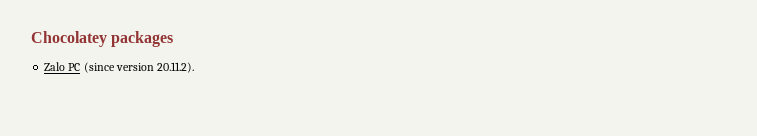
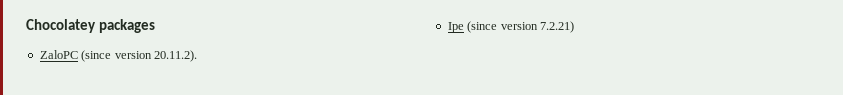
[44,62,81,71] Zalo PC -> [39,50,78,59] ZaloPC
(195, 67) none -> [447,21,574,33] // Ipe (since version 7.2.21)

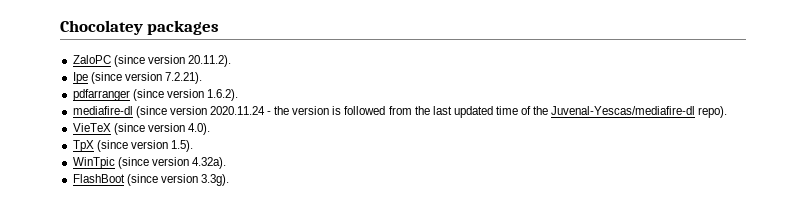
[539,21,574,33] 7.2.21) -> [164,72,202,84] [72,89,238,101] [72,106,728,118] [72,123,210,135] [72,140,193,152] [72,157,226,169] [72,174,229,186] 7.2.21). // pdfarranger (since version 1.6.2). // mediafire-dl (since version 2020.11.24 - the version is followed from the last updated time of the Juvenal-Yescas/mediafire-dl repo). // VieTeX (since version 4.0). // TpX (since version 1.5). // WinTpic (since version 4.32a). // FlashBoot (since version 3.3g).

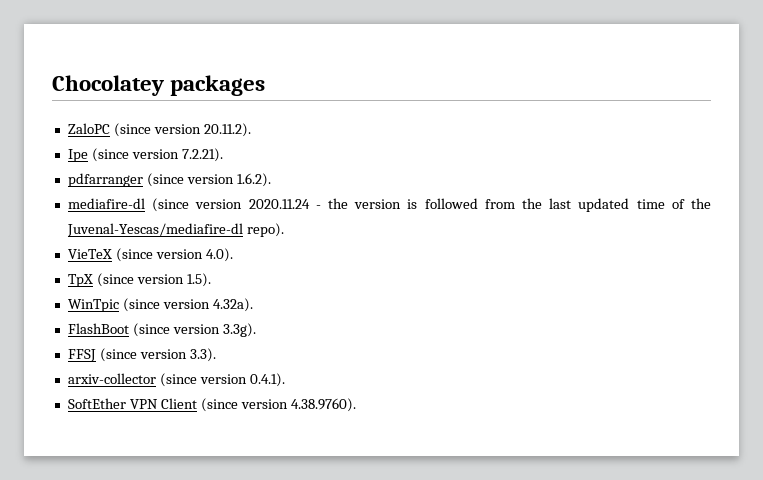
(229, 180) none -> [67,348,216,362] [67,373,285,387] [67,398,356,412] // FFSJ (since version 3.3). // arxiv-collector (since version 0.4.1). // SoftEther VPN Client (since version 4.38.9760).

